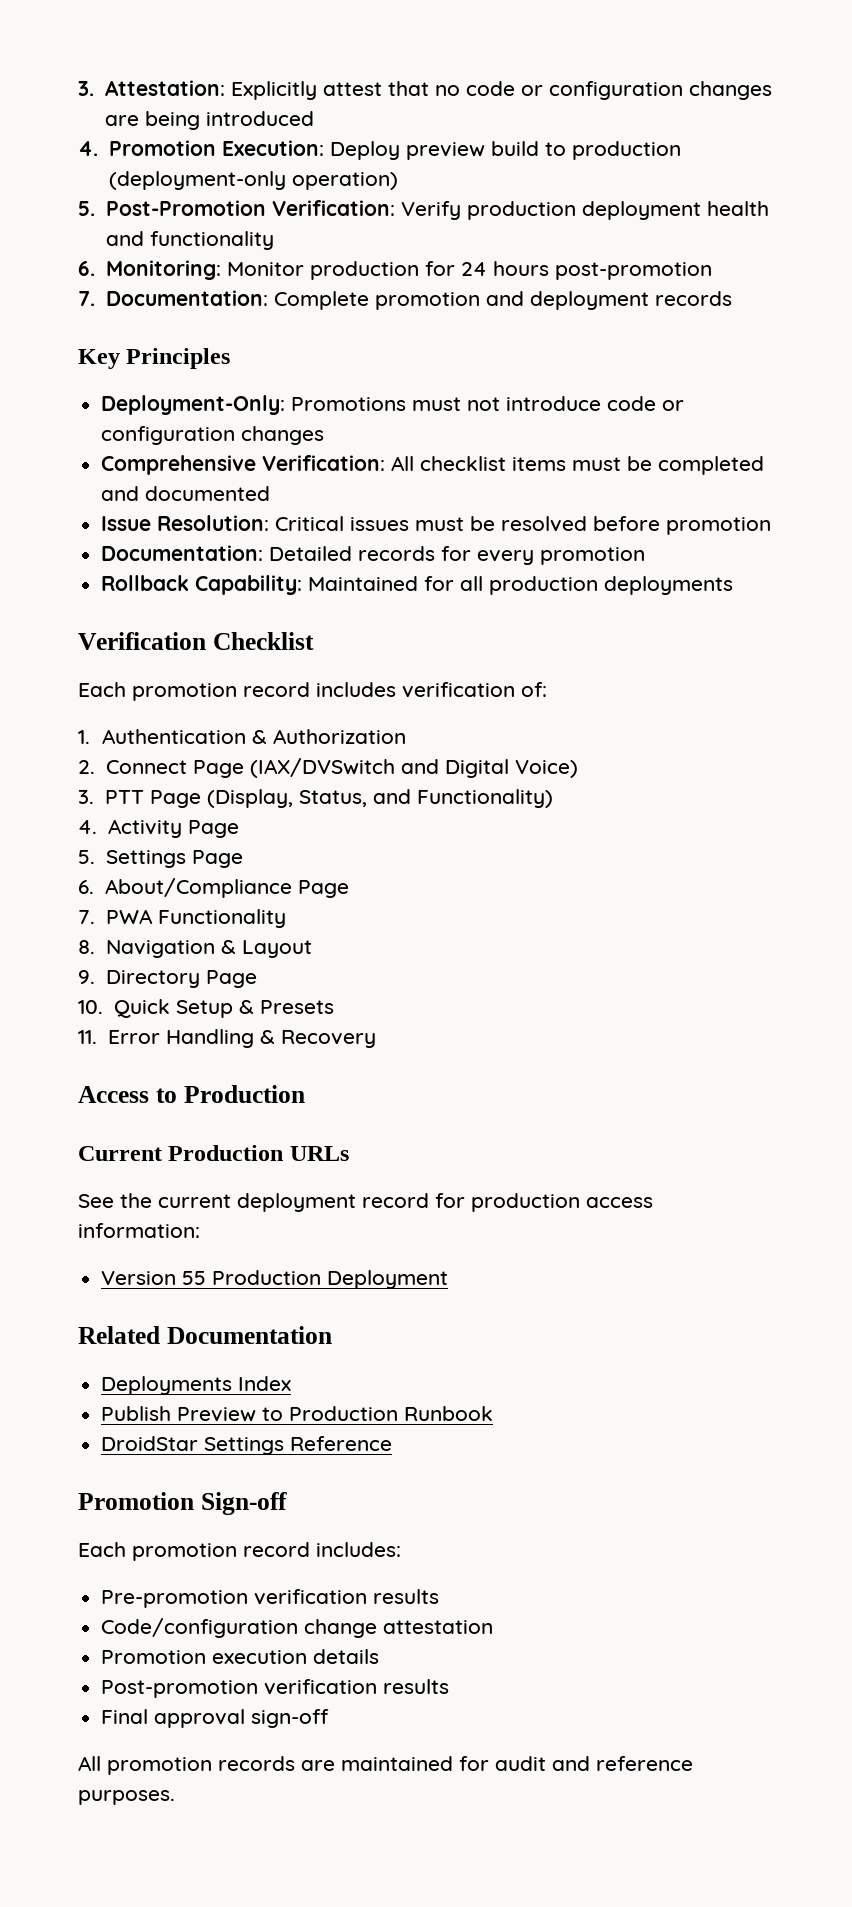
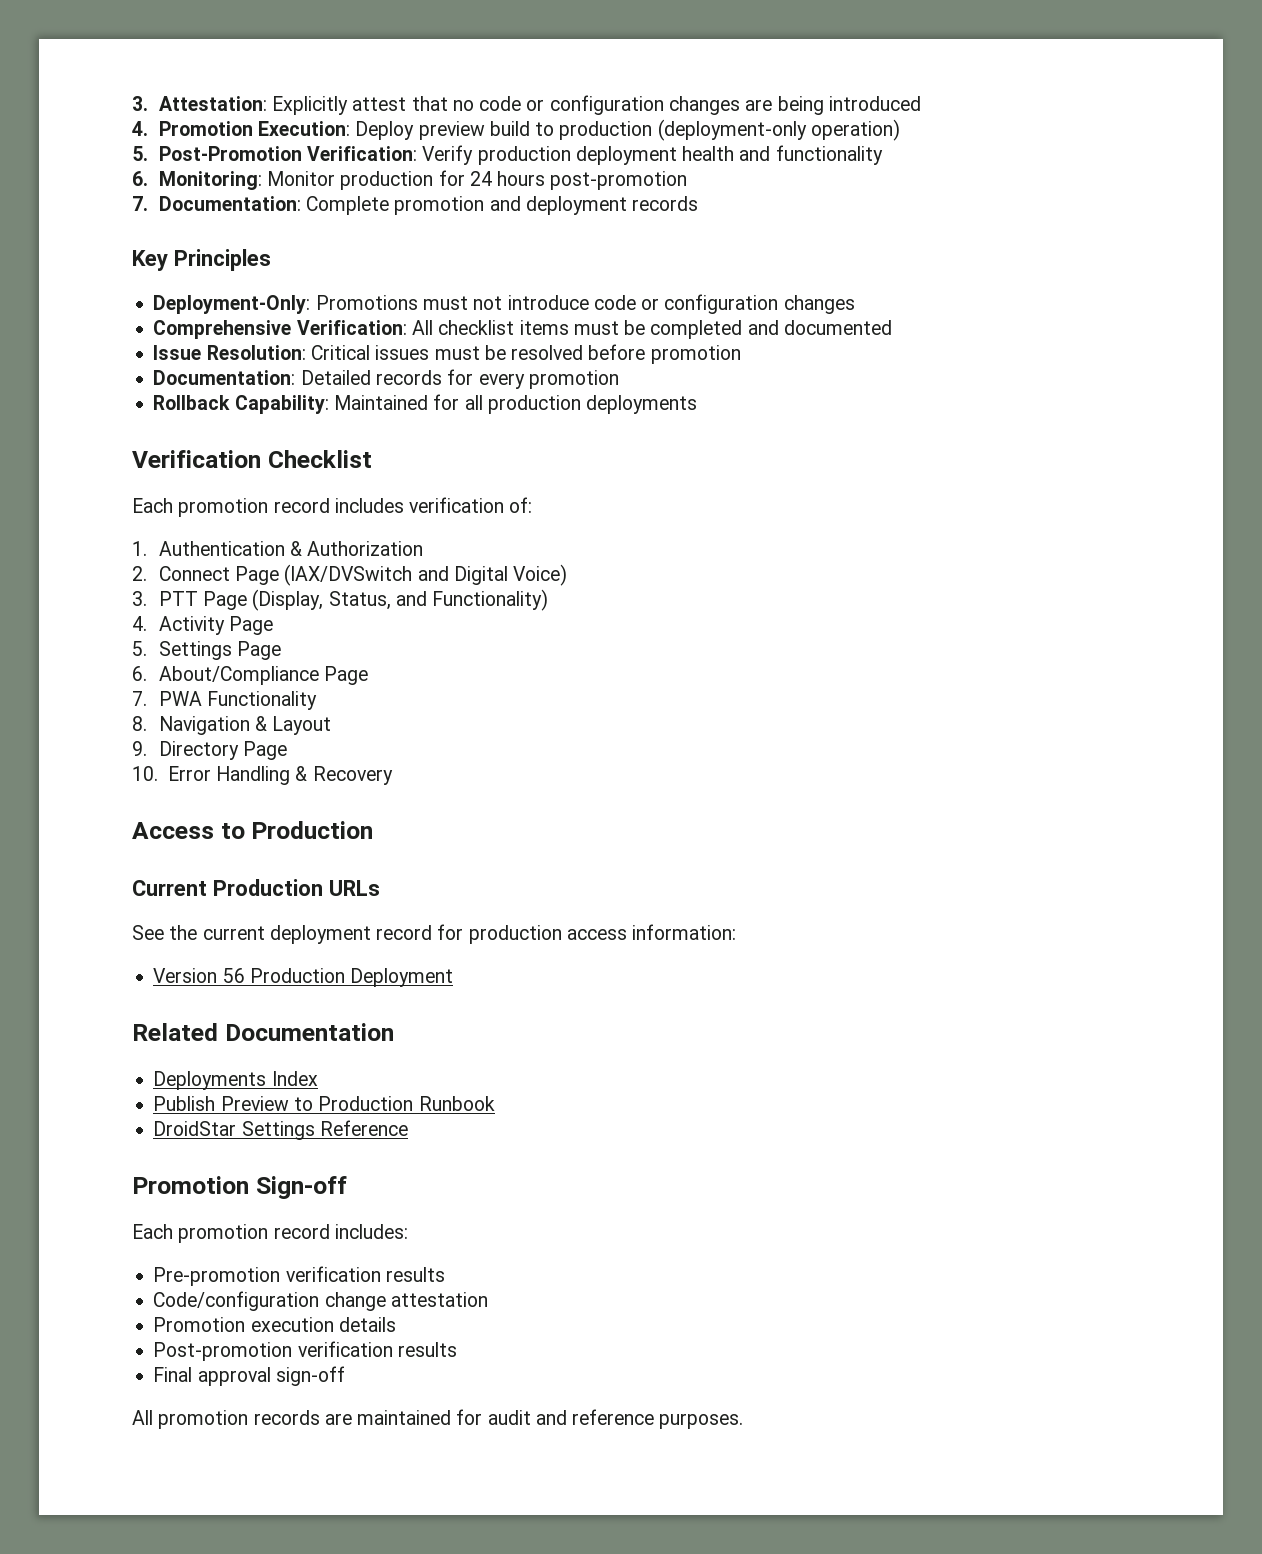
[113,999,334,1018] [78,1030,97,1044] Quick Setup & Presets // 11. -> (158, 773) none
[182,1271,207,1285] 55 -> [222,968,245,983] 56

